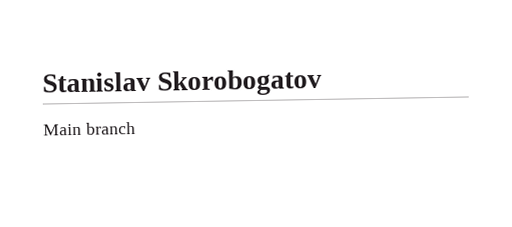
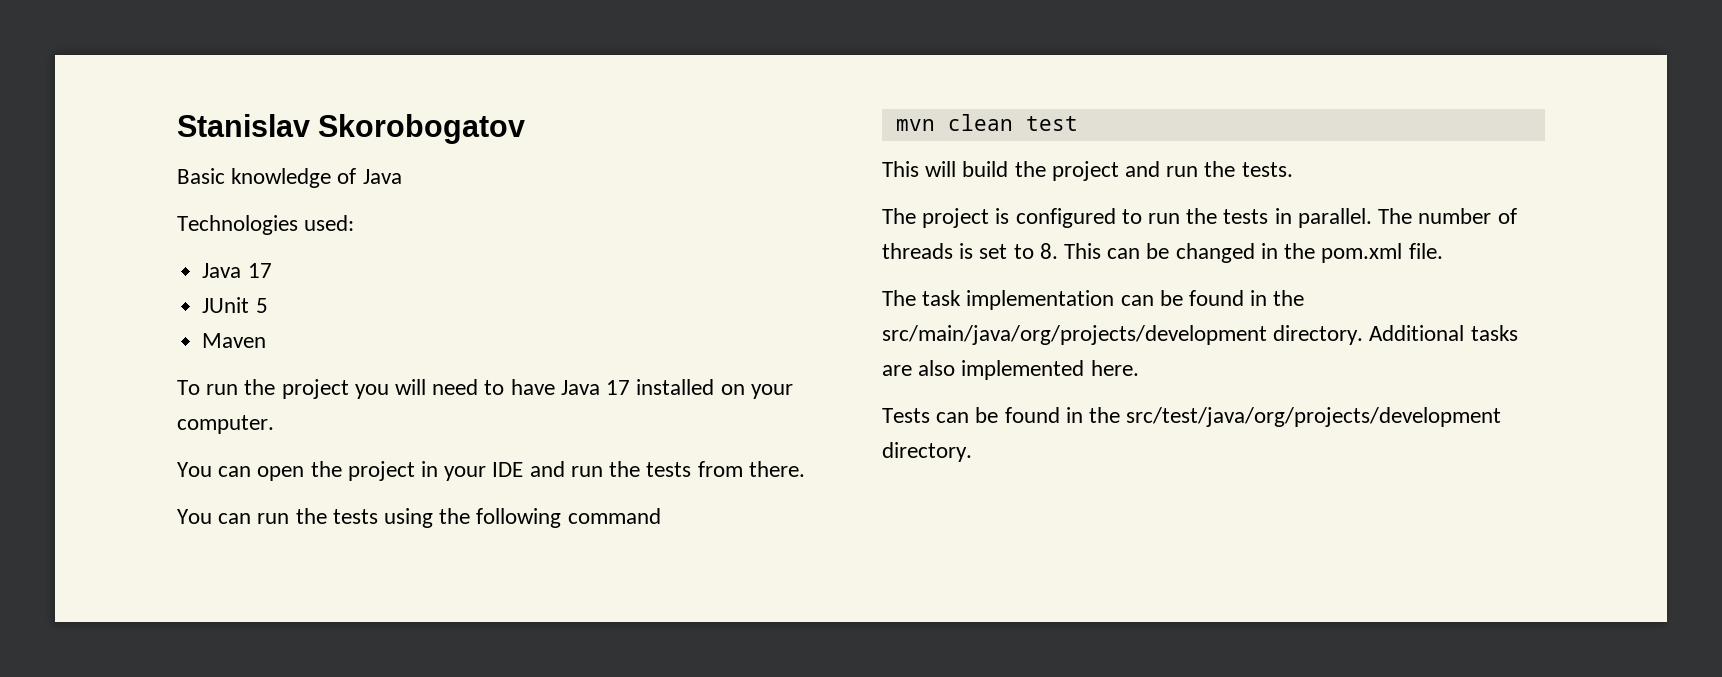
[43,122,136,136] Main branch -> [177,168,402,188] [177,215,355,235] [202,263,272,278] [202,297,268,313] [202,333,267,348] [177,379,793,399] [177,415,274,434] [177,461,805,481] [177,508,661,528] [895,114,1078,131] [882,161,1293,181] [882,208,1517,228] [882,243,1443,263] [882,290,1305,310] [882,325,1518,345] [882,360,1139,380] [882,407,1502,427] [882,442,972,462] Basic knowledge of Java // Technologies used: // Java 17 // JUnit 5 // Maven // To run the project you will need to have Java 17 installed on your computer. // You can open the project in your IDE and run the tests from there. // You can run the tests using the following command // mvn clean test // This will build the project and run the tests. // The project is configured to run the tests in parallel. The number of threads is set to 8. This can be changed in the pom.xml file. // The task implementation can be found in the src/main/java/org/projects/development directory. Additional tasks are also implemented here. // Tests can be found in the src/test/java/org/projects/development directory.

